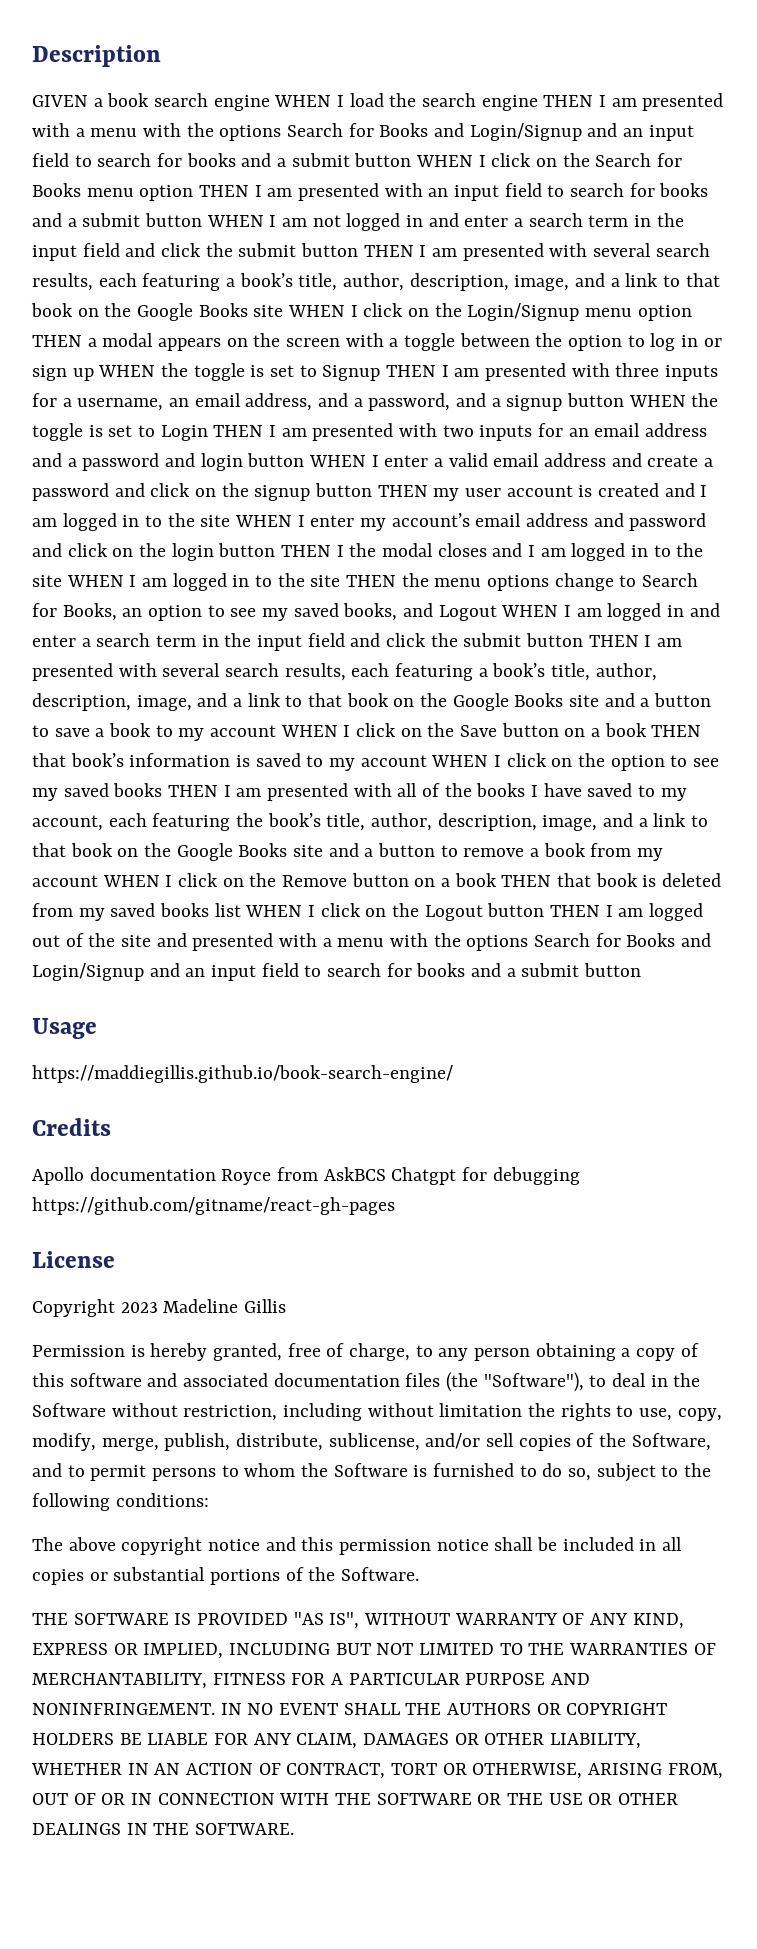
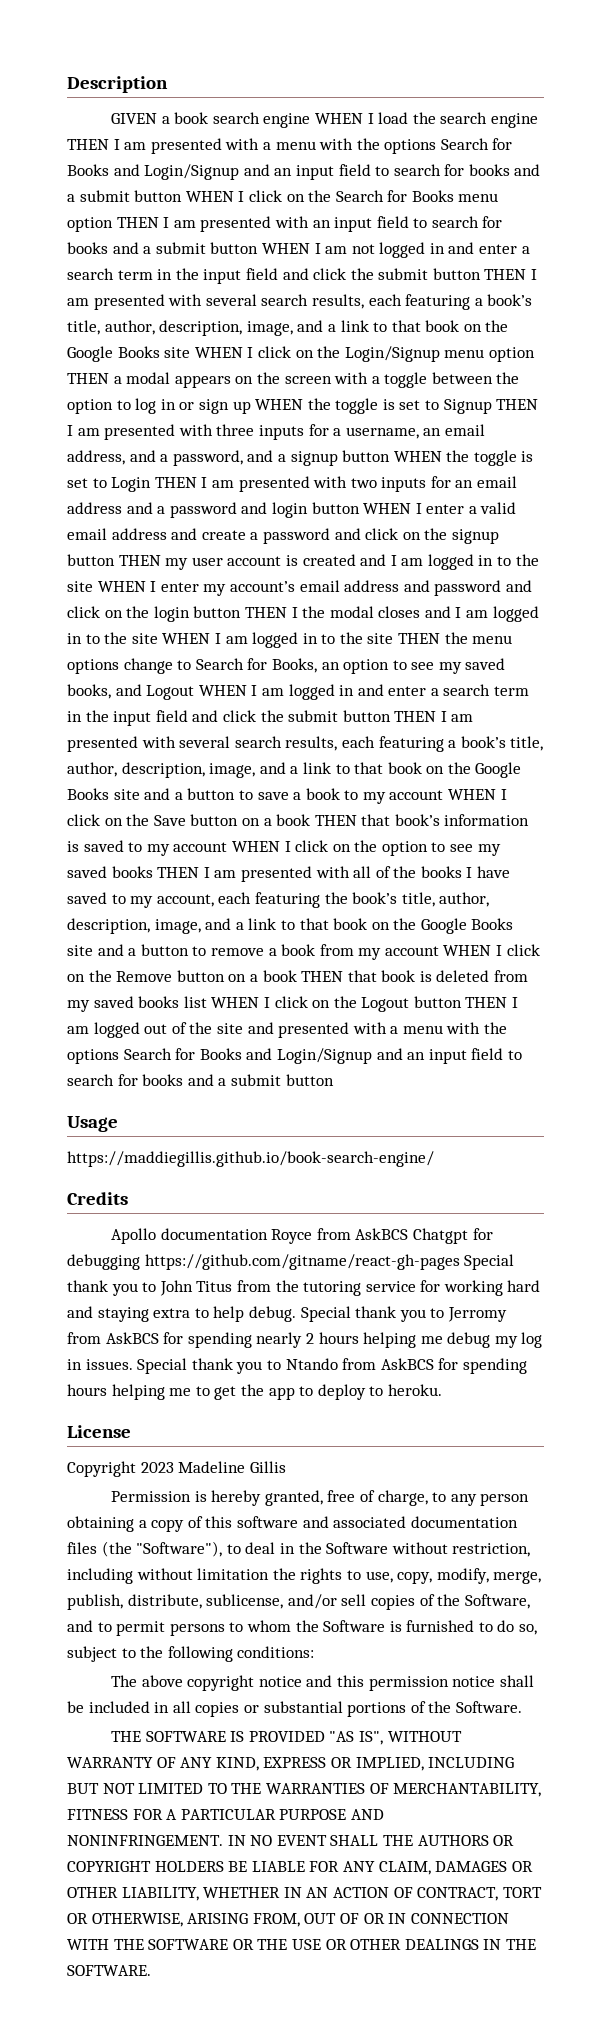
(395, 1206) none -> [464,1254,515,1270] [67,1280,541,1296] [67,1306,507,1322] [67,1332,543,1348] [67,1358,527,1374] [67,1384,442,1400] Special thank you to John Titus from the tutoring service for working hard and staying extra to help debug. Special thank you to Jerromy from AskBCS for spending nearly 2 hours helping me debug my log in issues. Special thank you to Ntando from AskBCS for spending hours helping me to get the app to deploy to heroku.

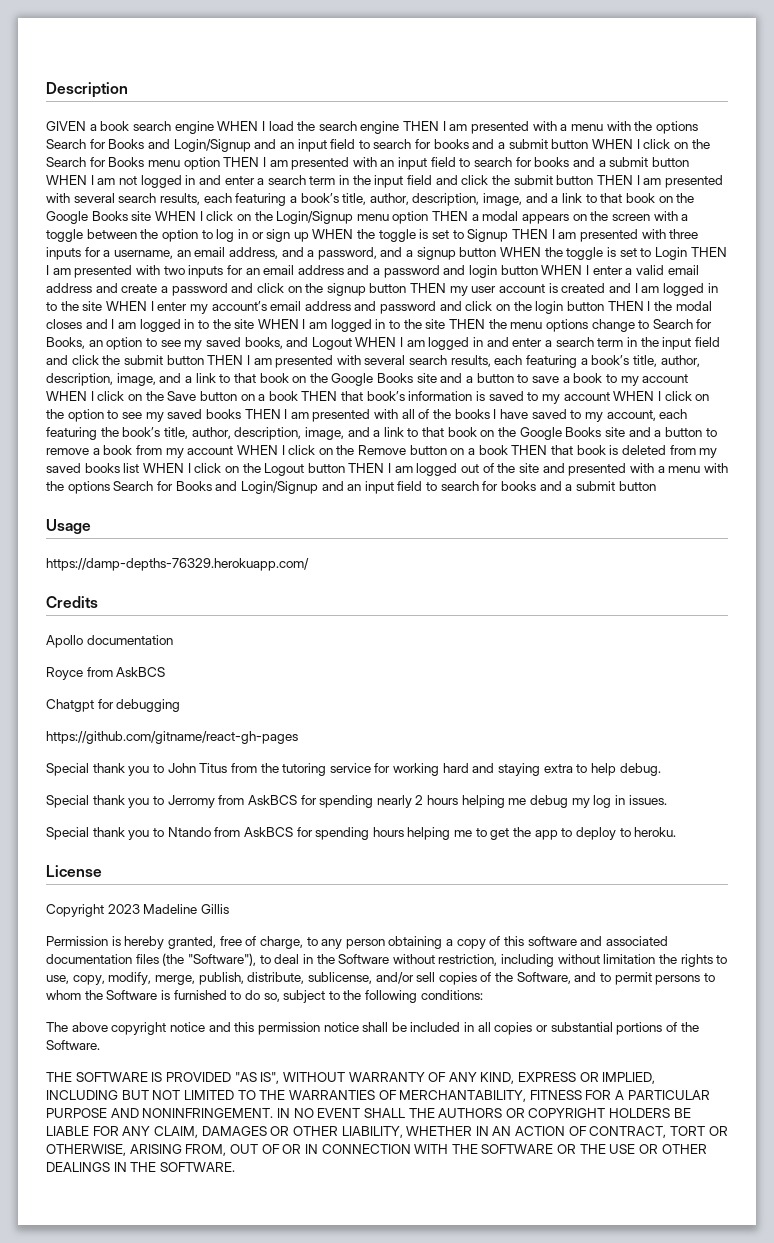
[67,1151,434,1167] https://maddiegillis.github.io/book-search-engine/ -> [46,558,309,571] https://damp-depths-76329.herokuapp.com/
(268, 1234) none -> (173, 640) //
(409, 1234) none -> (166, 672) //
(140, 1262) none -> (181, 705) //
(460, 1262) none -> (298, 737) //
(296, 1314) none -> (661, 769) //
(133, 1364) none -> (667, 800) //

